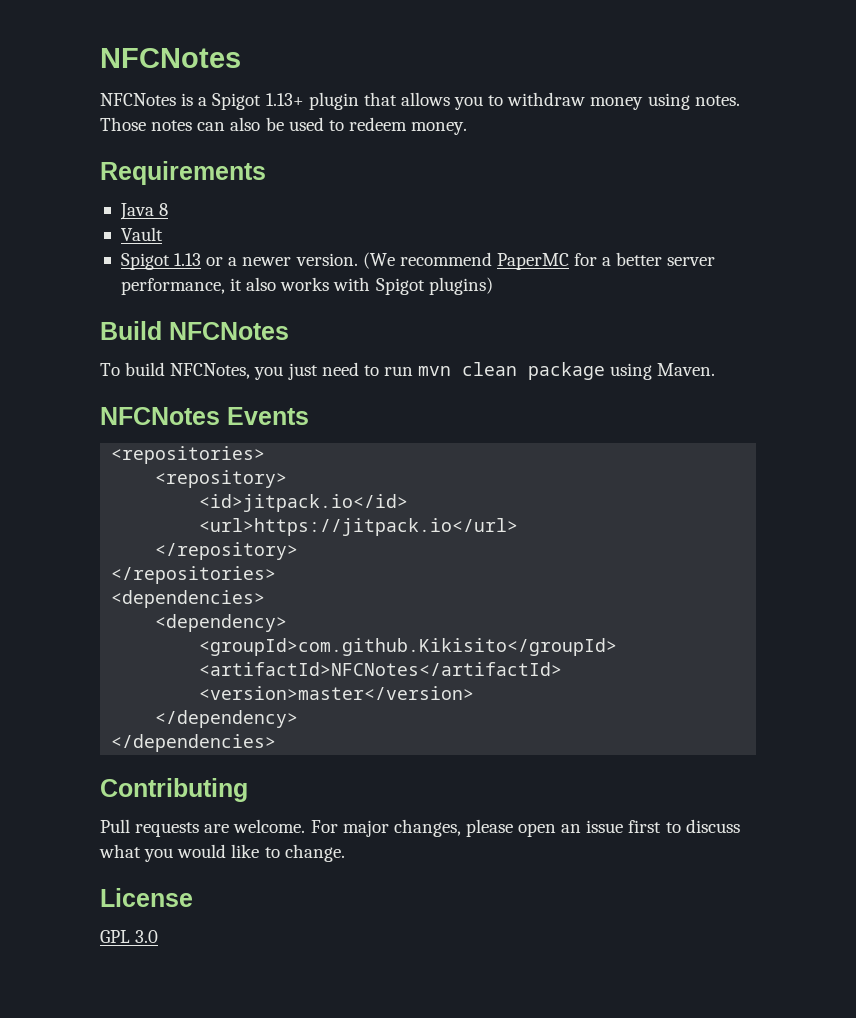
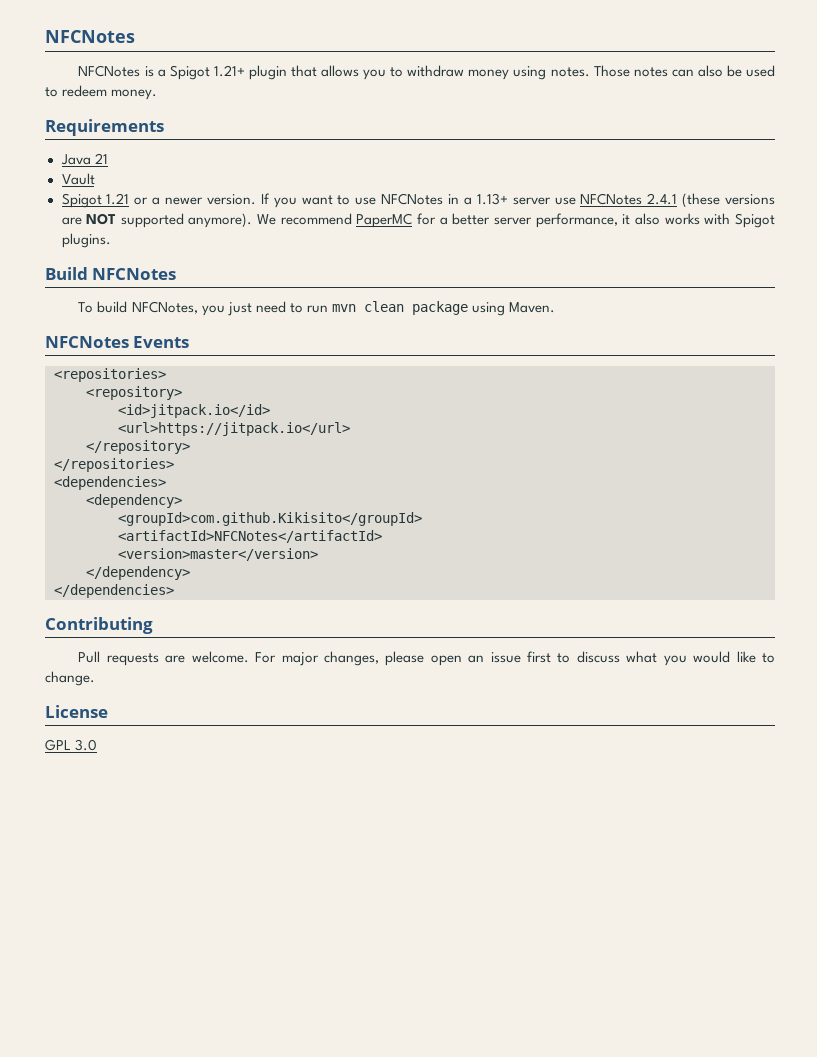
[265,93,304,106] 1.13+ -> [213,65,245,77] 1.21+
[159,203,169,216] 8 -> [94,153,108,164] 21
[174,253,202,266] 1.13 -> [106,193,130,205] 1.21
[362,252,395,269] (We -> [260,193,775,208] [61,213,277,228] If you want to use NFCNotes in a 1.13+ server use NFCNotes 2.4.1 (these versions are NOT supported anymore). We
[428,277,493,295] plugins) -> [61,233,111,248] plugins.

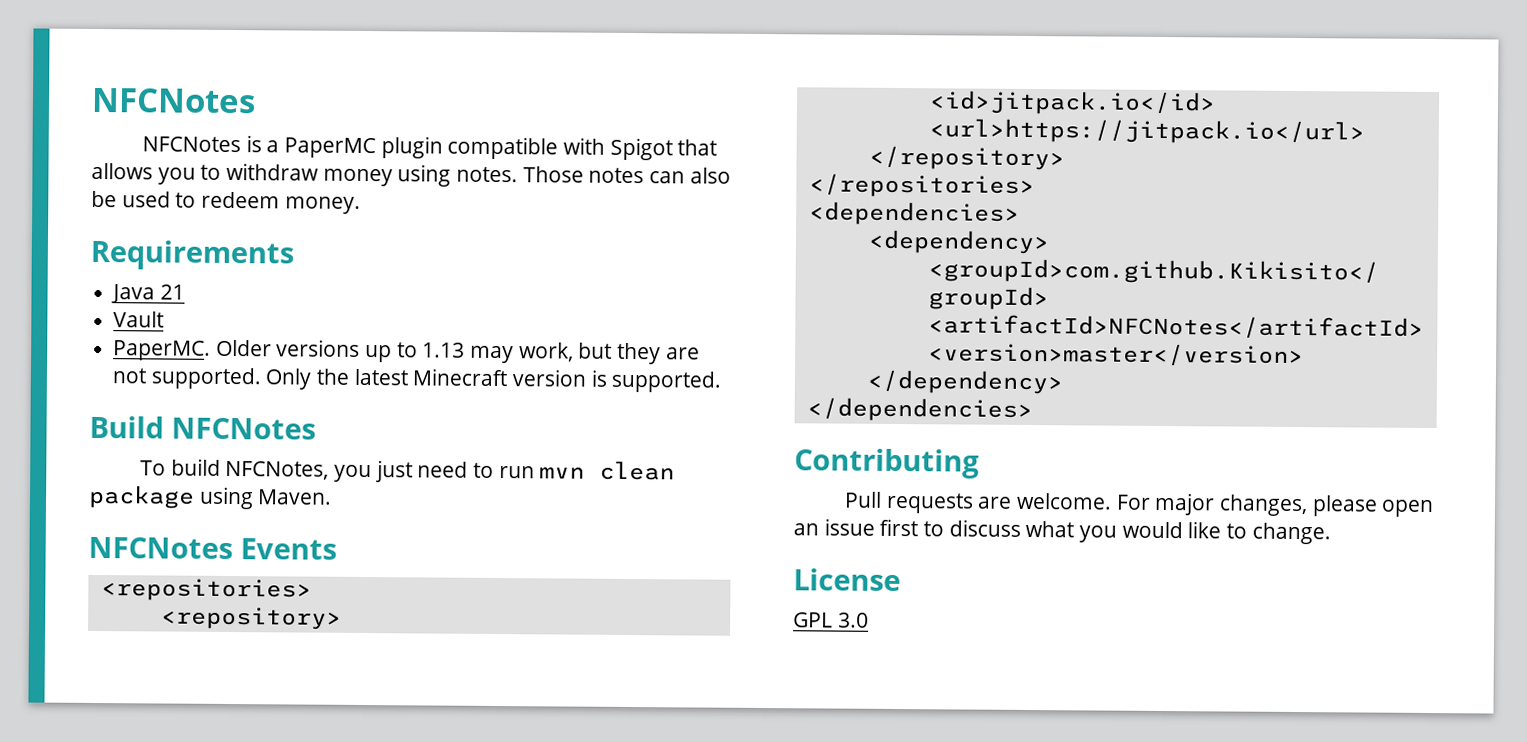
[169,65,287,80] Spigot 1.21+ plugin -> [283,136,673,161] PaperMC plugin compatible with Spigot
[61,193,775,208] [61,213,775,228] [61,233,111,248] Spigot 1.21 or a newer version. If you want to use NFCNotes in a 1.13+ server use NFCNotes 2.4.1 (these versions are NOT supported anymore). We recommend PaperMC for a better server performance, it also works with Spigot plugins. -> [113,339,700,365] [112,367,722,393] PaperMC. Older versions up to 1.13 may work, but they are not supported. Only the latest Minecraft version is supported.

